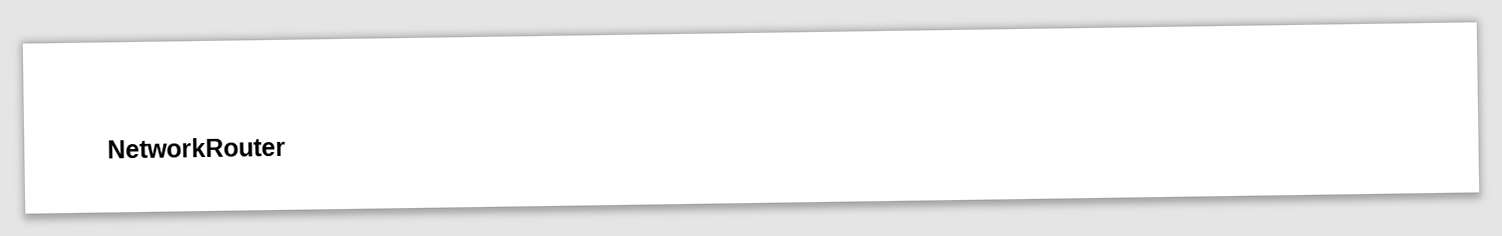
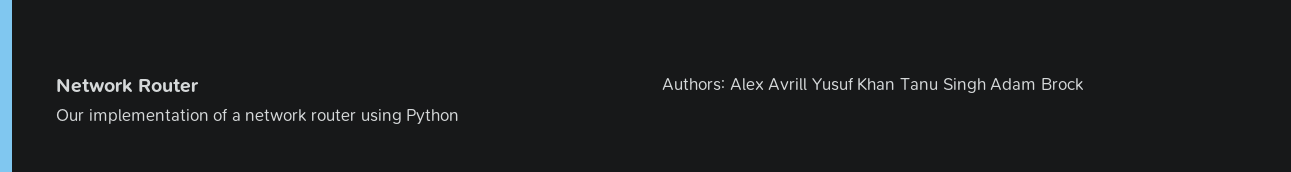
[107,136,286,159] NetworkRouter -> [56,78,200,93] [56,108,460,125] [662,77,1084,93] Network Router // Our implementation of a network router using Python // Authors: Alex Avrill Yusuf Khan Tanu Singh Adam Brock

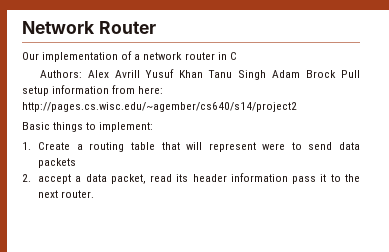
[360,109,460,125] using Python -> [217,52,237,60] in C
(1084, 84) none -> [341,70,361,78] [22,85,164,96] [22,102,297,112] [22,122,154,132] [22,142,361,152] [38,158,77,168] [22,173,360,184] [38,190,95,198] Pull setup information from here: http://pages.cs.wisc.edu/~agember/cs640/s14/project2 // Basic things to implement: // 1. Create a routing table that will represent were to send data packets // 2. accept a data packet, read its header information pass it to the next router.

